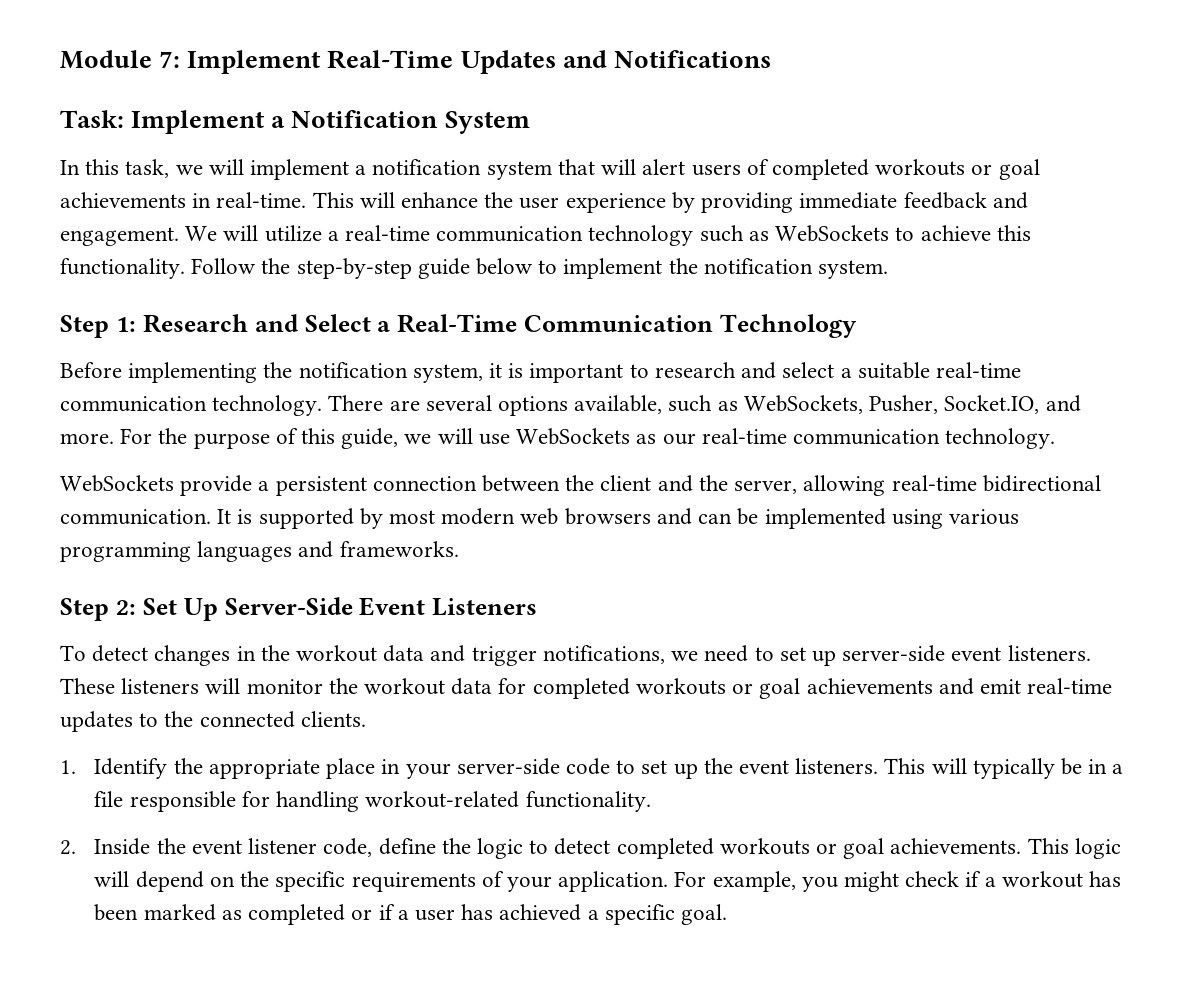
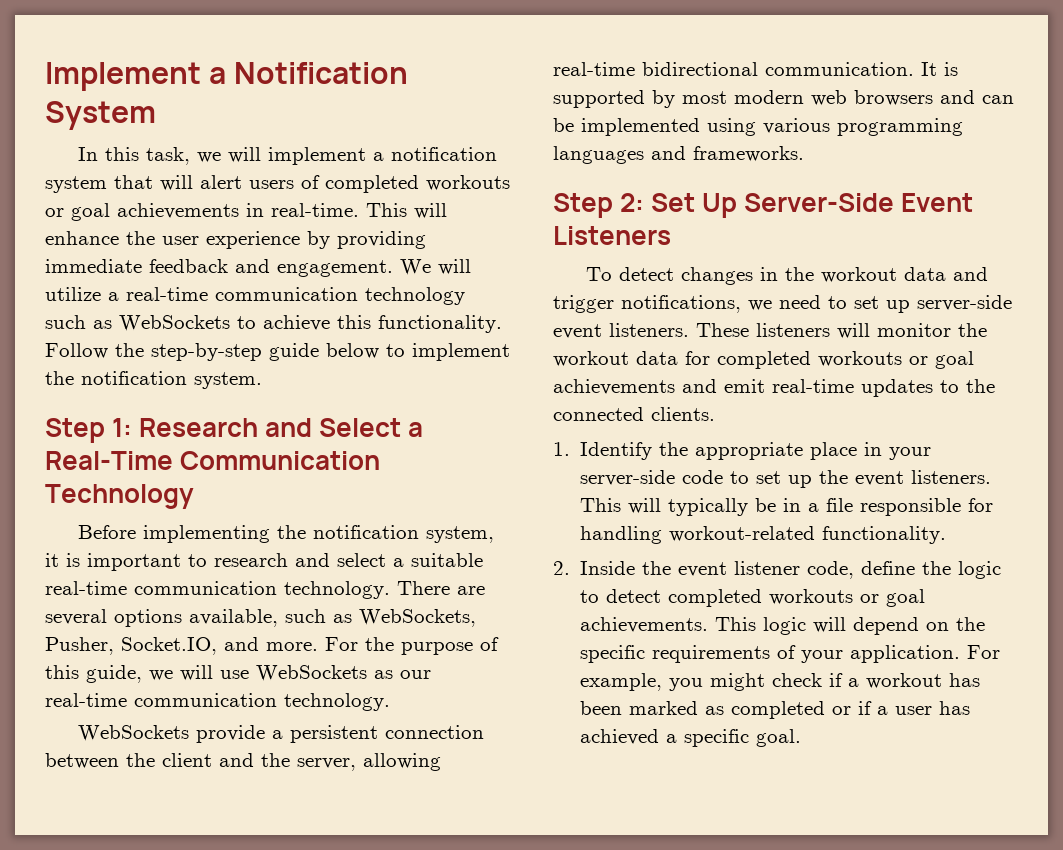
[60,50,771,74] [60,110,124,128] Module 7: Implement Real-Time Updates and Notifications // Task: -> (45, 76) none

